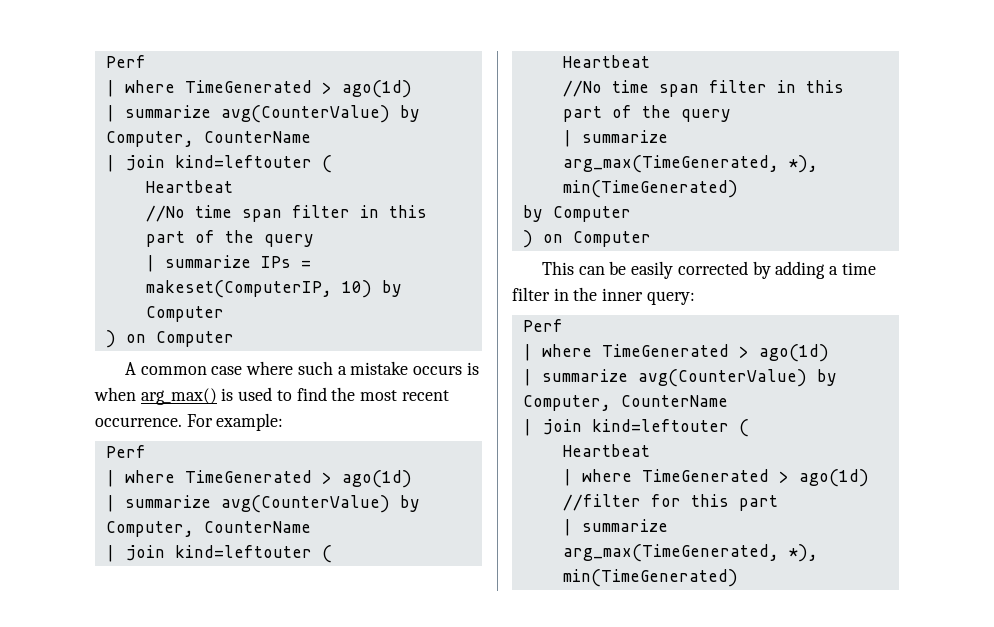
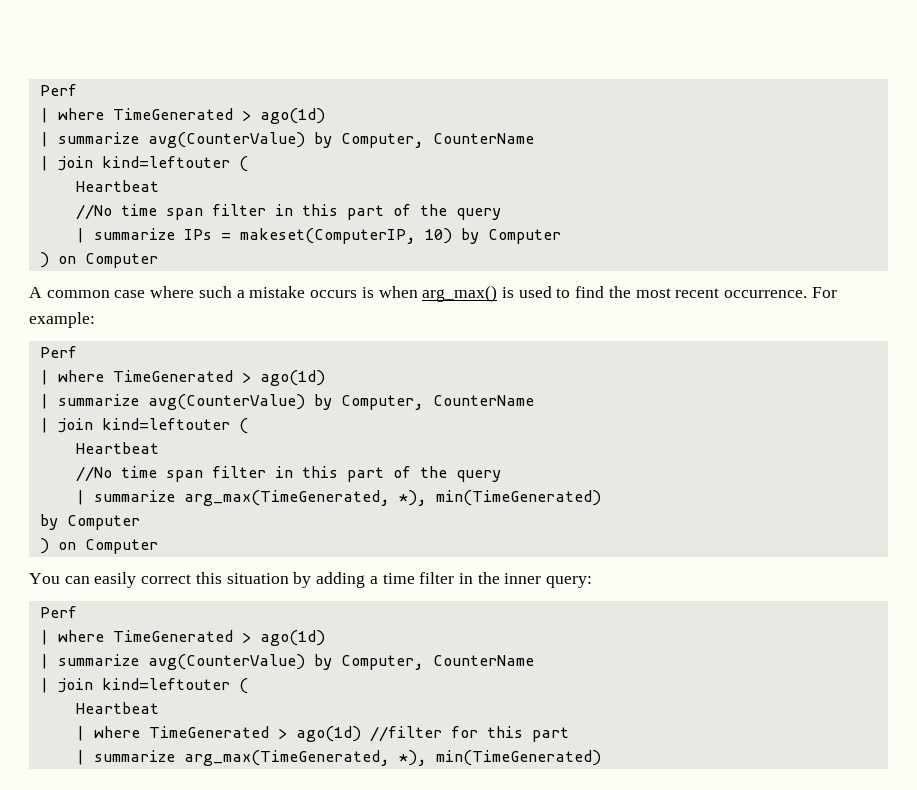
[541,261,748,279] This can be easily corrected -> [29,572,289,588] You can easily correct this situation

